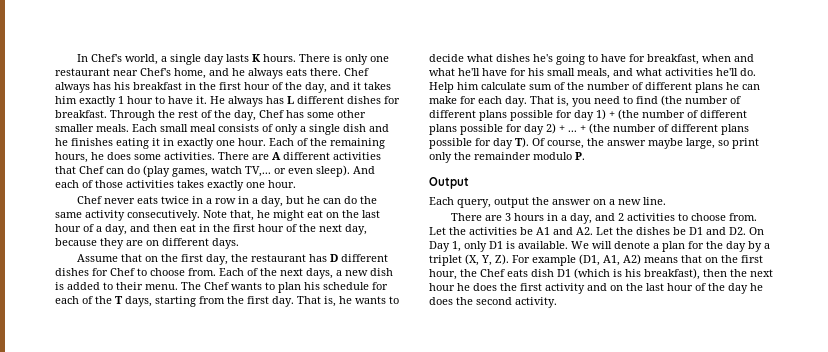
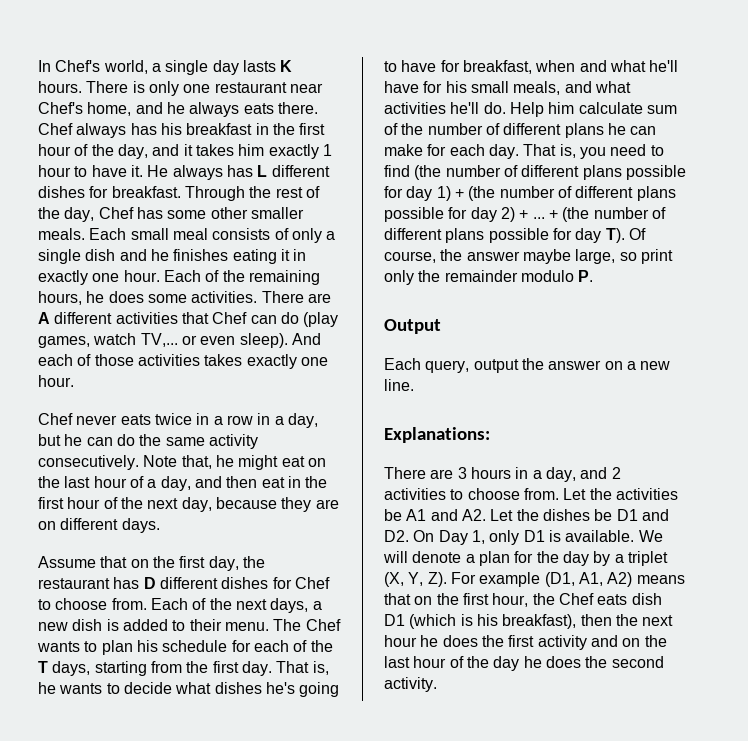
(666, 201) none -> [384,427,490,443] // Explanations:

